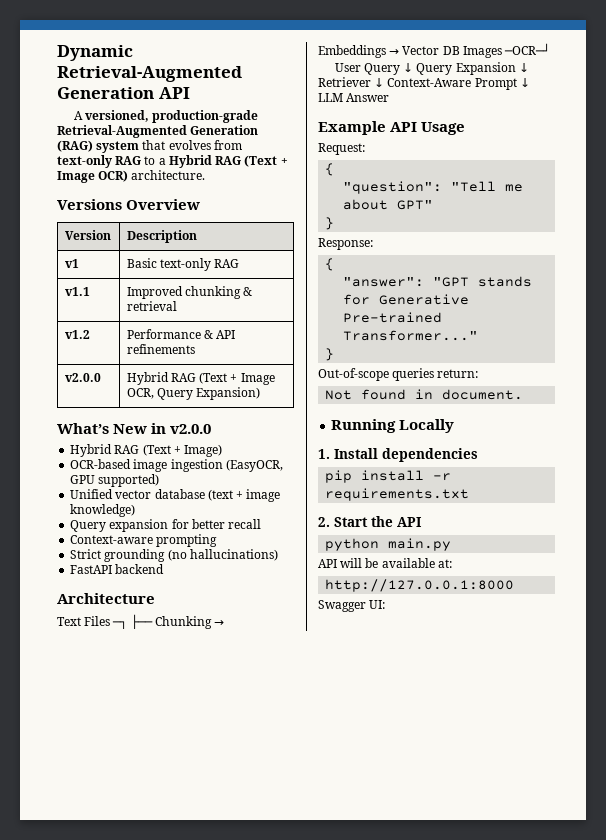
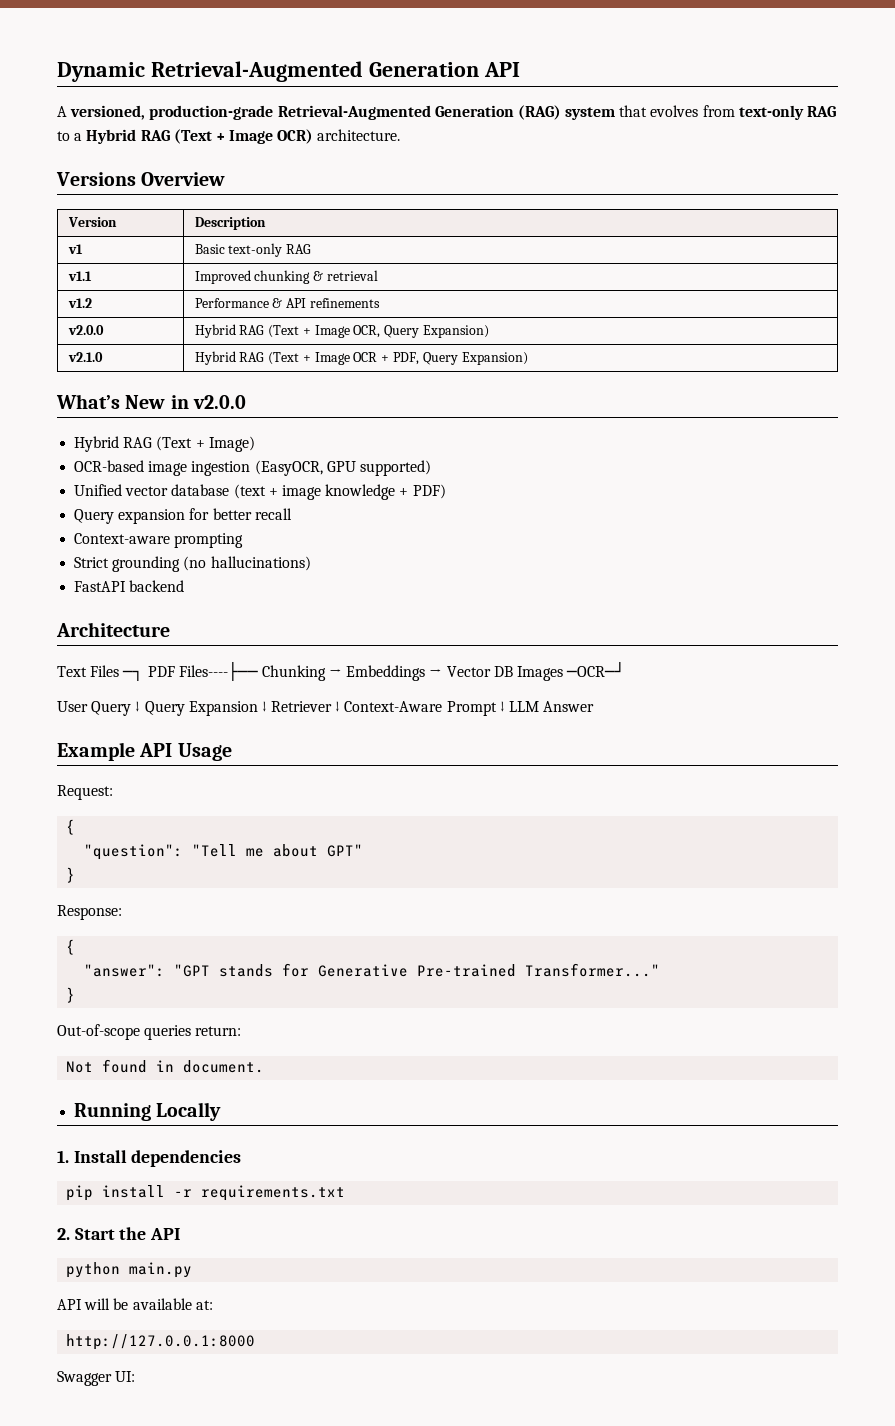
(261, 393) none -> [67,352,103,362] [194,351,528,365] // v2.1.0 | Hybrid RAG (Text + Image OCR + PDF, Query Expansion)
[70,504,136,517] knowledge) -> [325,484,446,500] knowledge + PDF)
[130,614,153,629] ├── -> [147,661,258,681] PDF Files----├──

